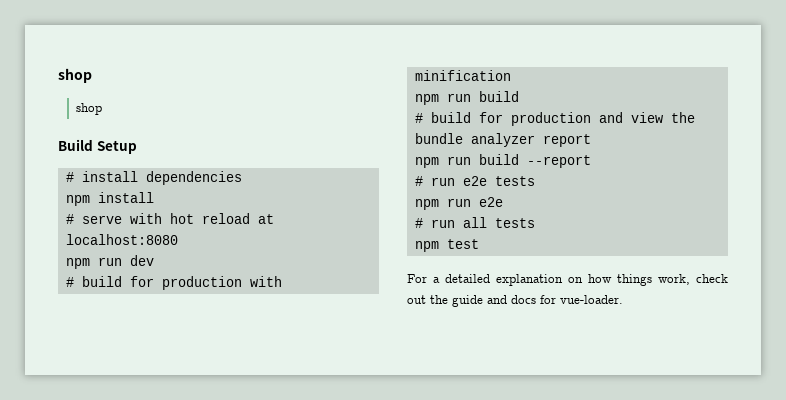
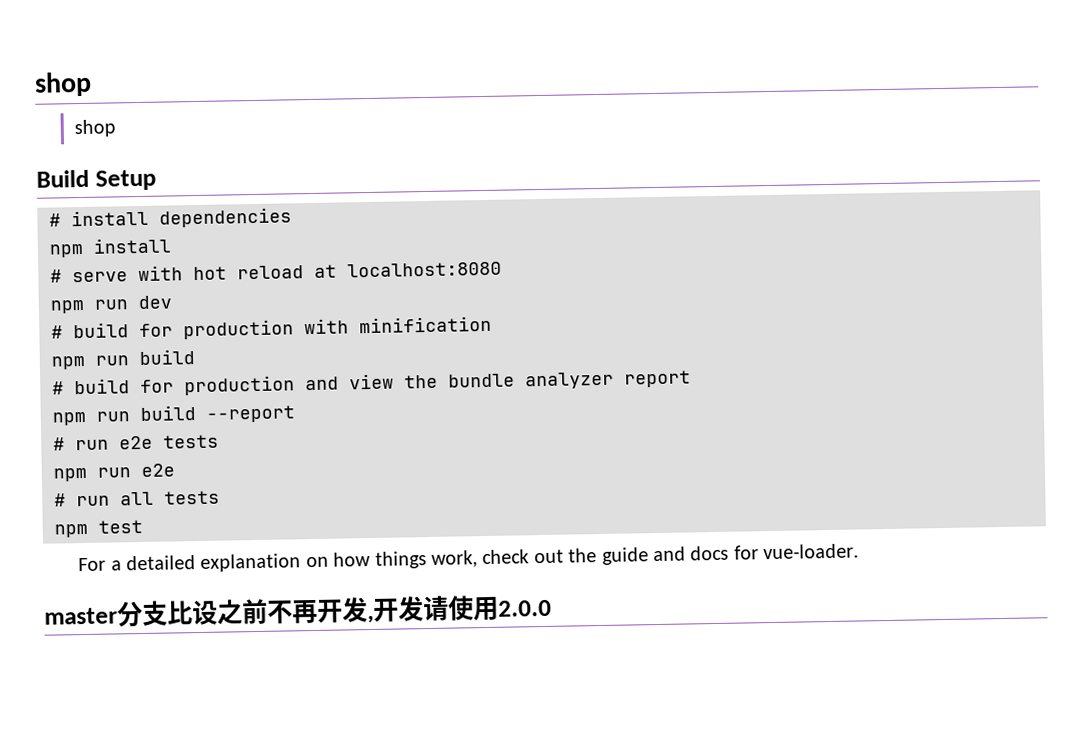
(623, 299) none -> [44,595,552,628] // master分支比设之前不再开发,开发请使用2.0.0

